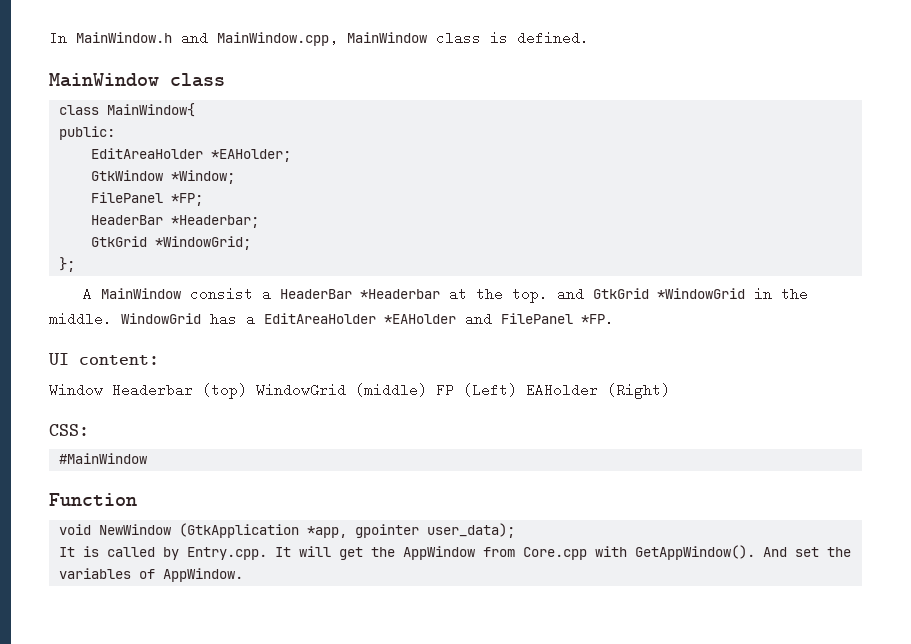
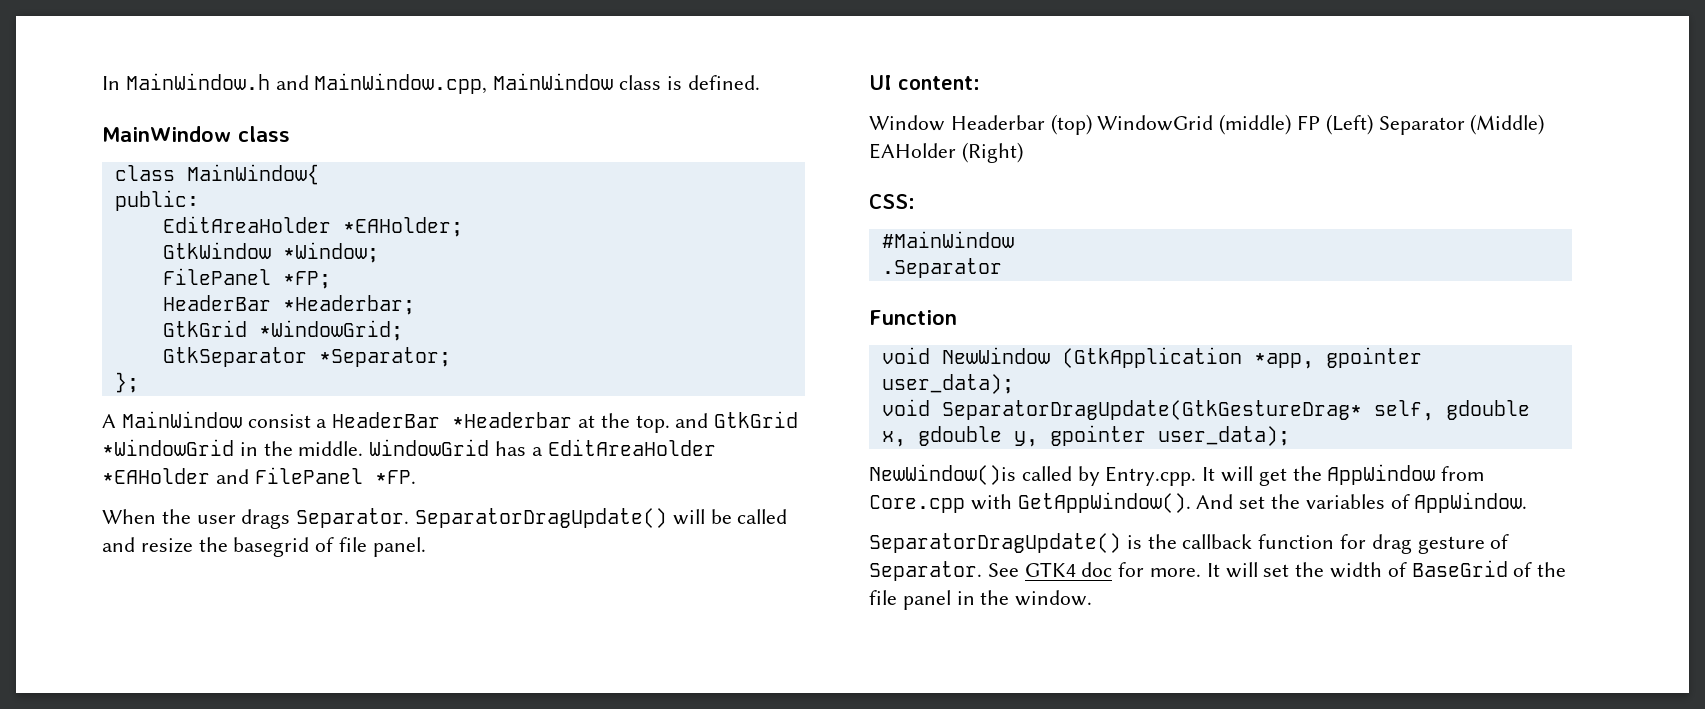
(251, 243) none -> [162,347,451,367] // GtkSeparator *Separator;
(614, 319) none -> [102,508,788,529] [102,537,426,557] // When the user drags Separator. SeparatorDragUpdate() will be called and resize the basegrid of file panel.
(517, 390) none -> [1378,114,1545,135] Separator (Middle)
(147, 458) none -> [881,258,1002,278] // .Separator
[58,546,99,557] It is -> [881,399,1530,421] [881,425,1290,447] [869,464,1016,485] void SeparatorDragUpdate(GtkGestureDrag* self, gdouble x, gdouble y, gpointer user_data); // NewWindow()is
(243, 575) none -> [869,533,1510,554] [869,560,1567,581] [869,590,1093,610] // SeparatorDragUpdate() is the callback function for drag gesture of Separator. See GTK4 doc for more. It will set the width of BaseGrid of the file panel in the window.

